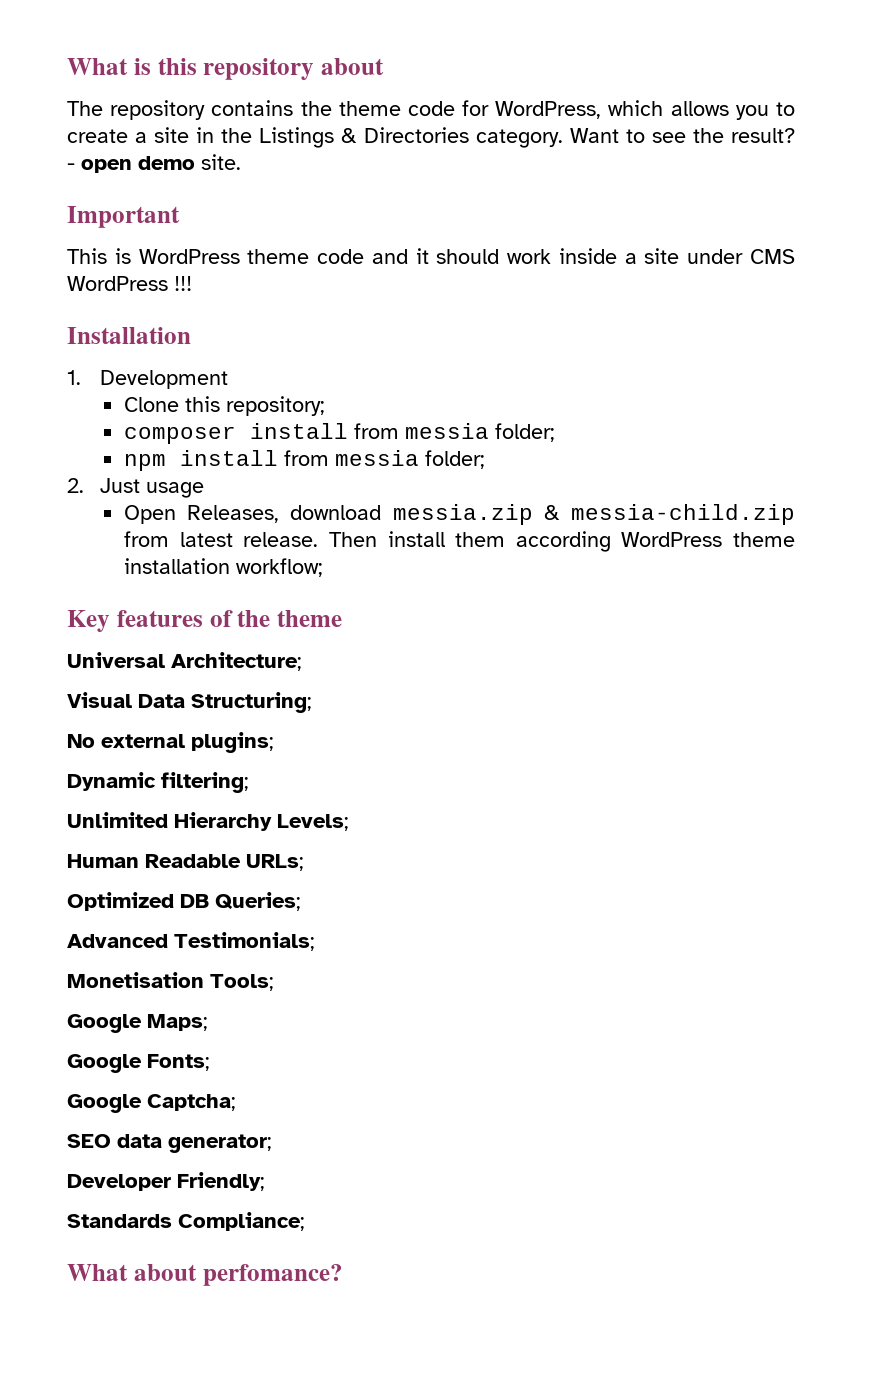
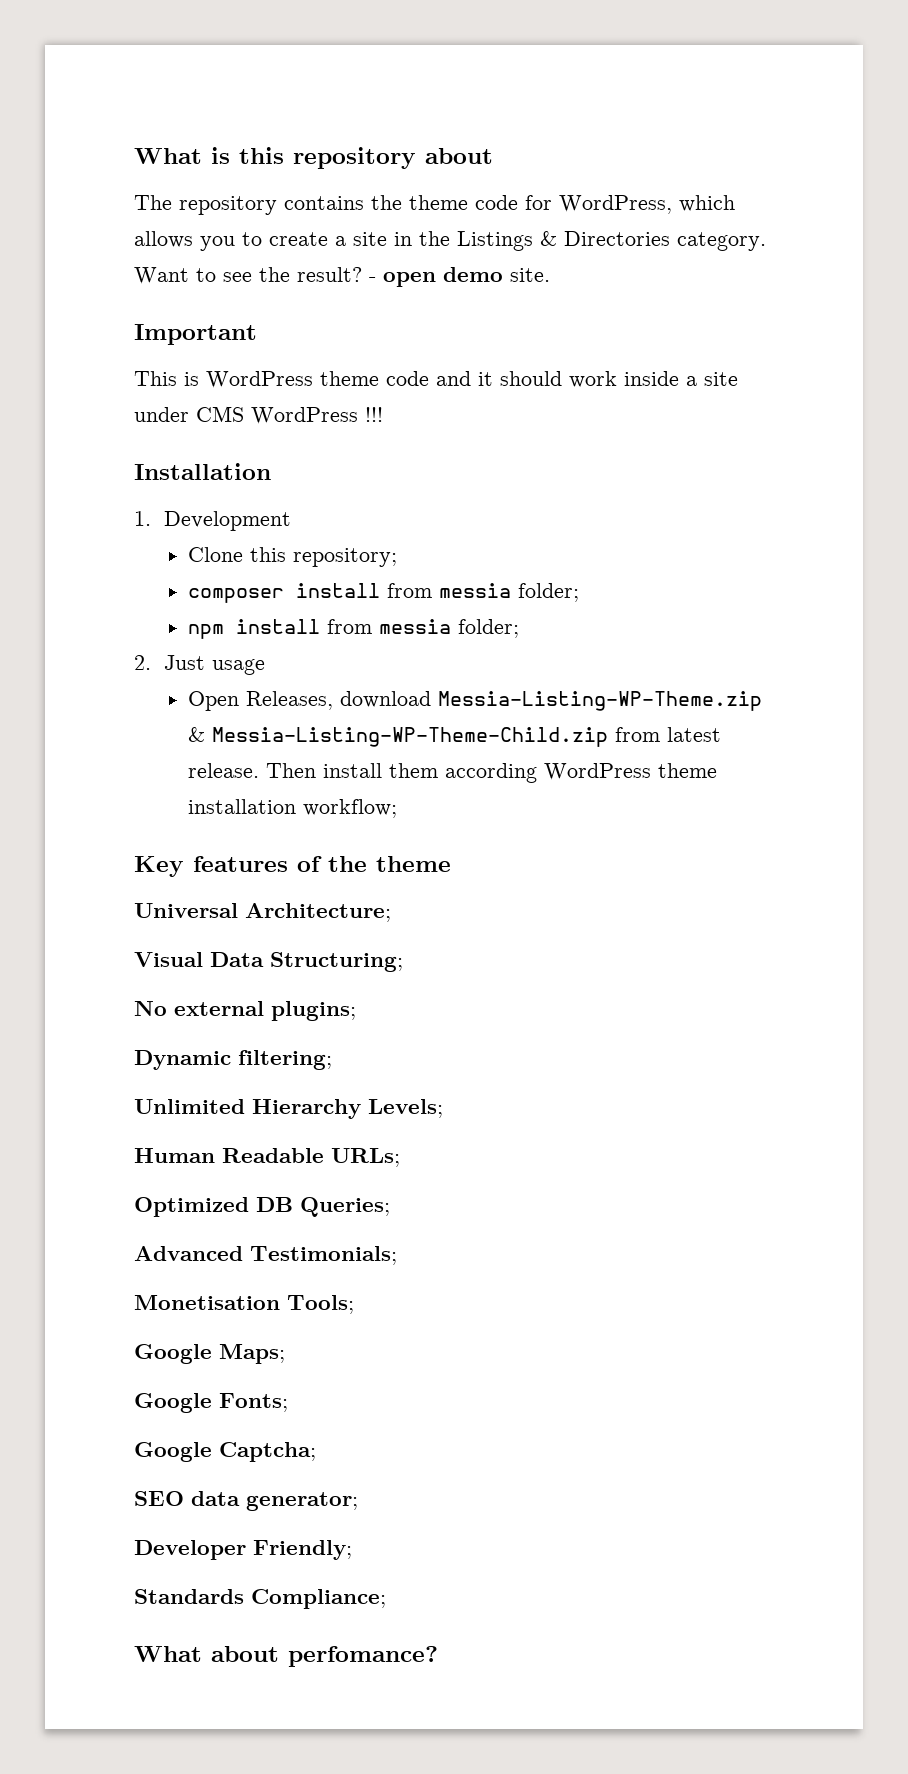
[392,504,795,525] messia.zip & messia-child.zip -> [437,691,762,711] [187,727,608,747] Messia-Listing-WP-Theme.zip & Messia-Listing-WP-Theme-Child.zip

